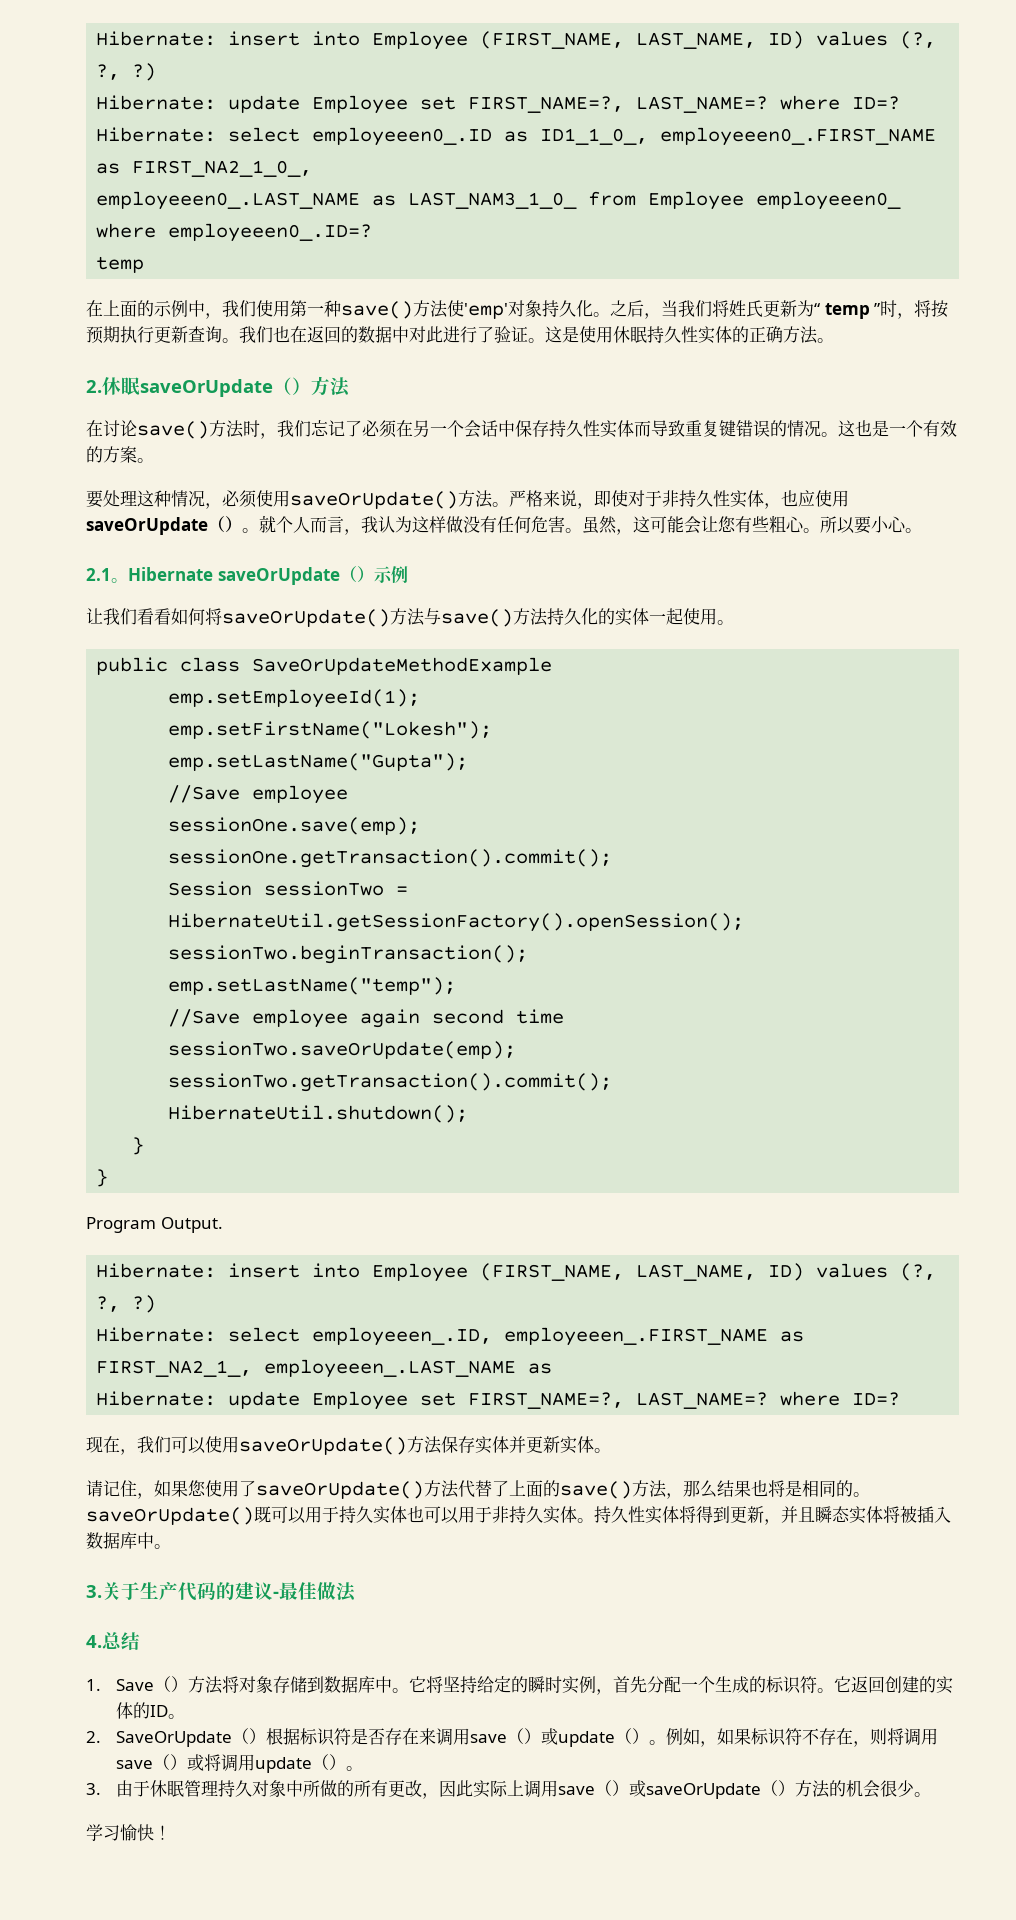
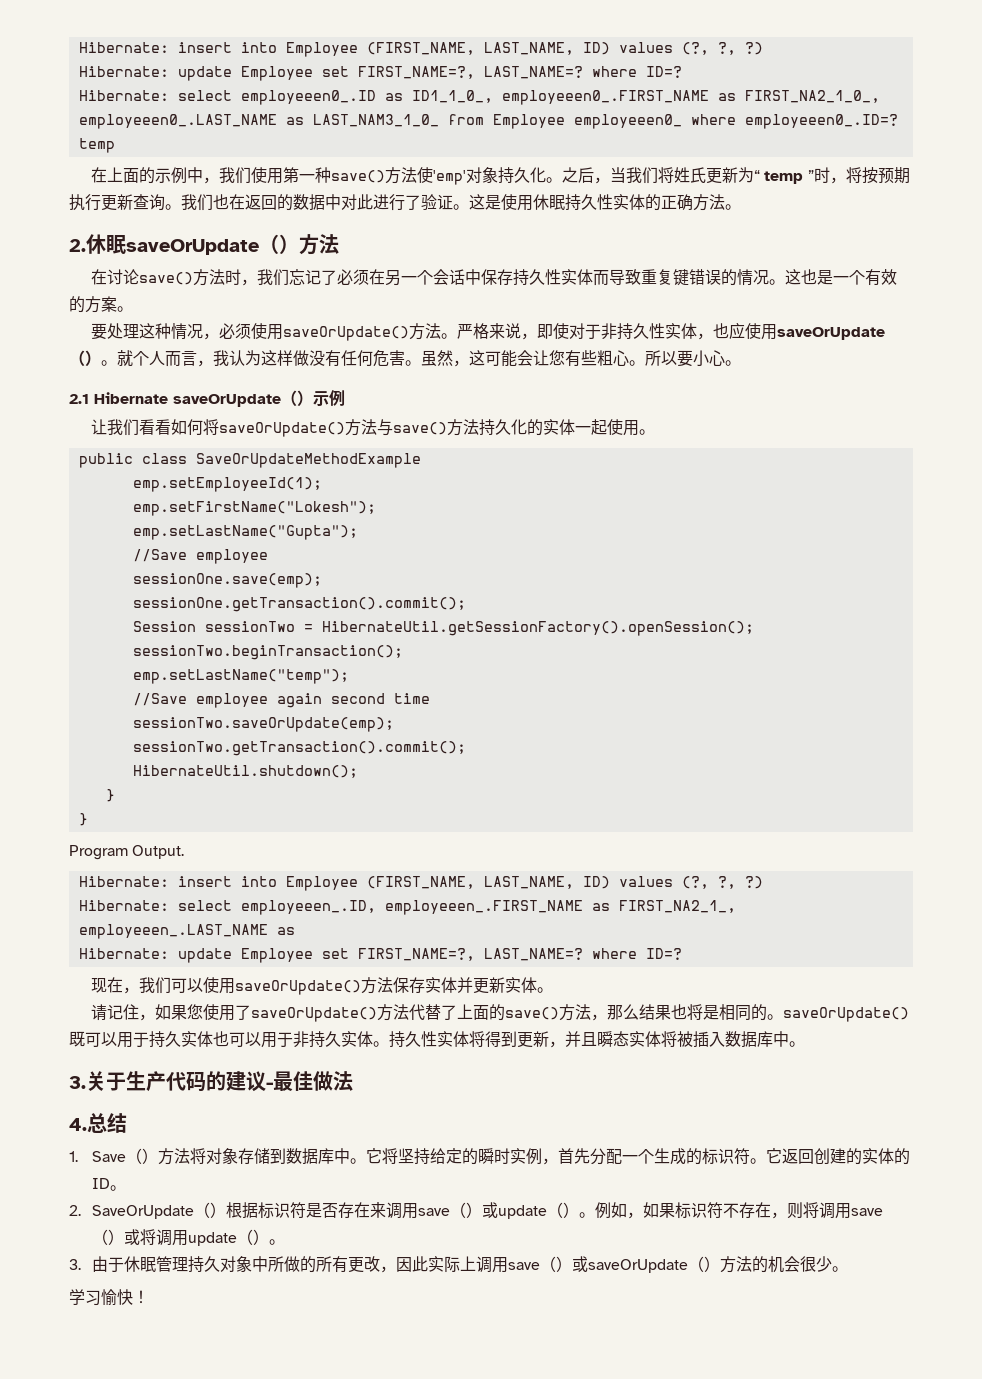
[111,578,128,583] 。 -> (89, 399) none

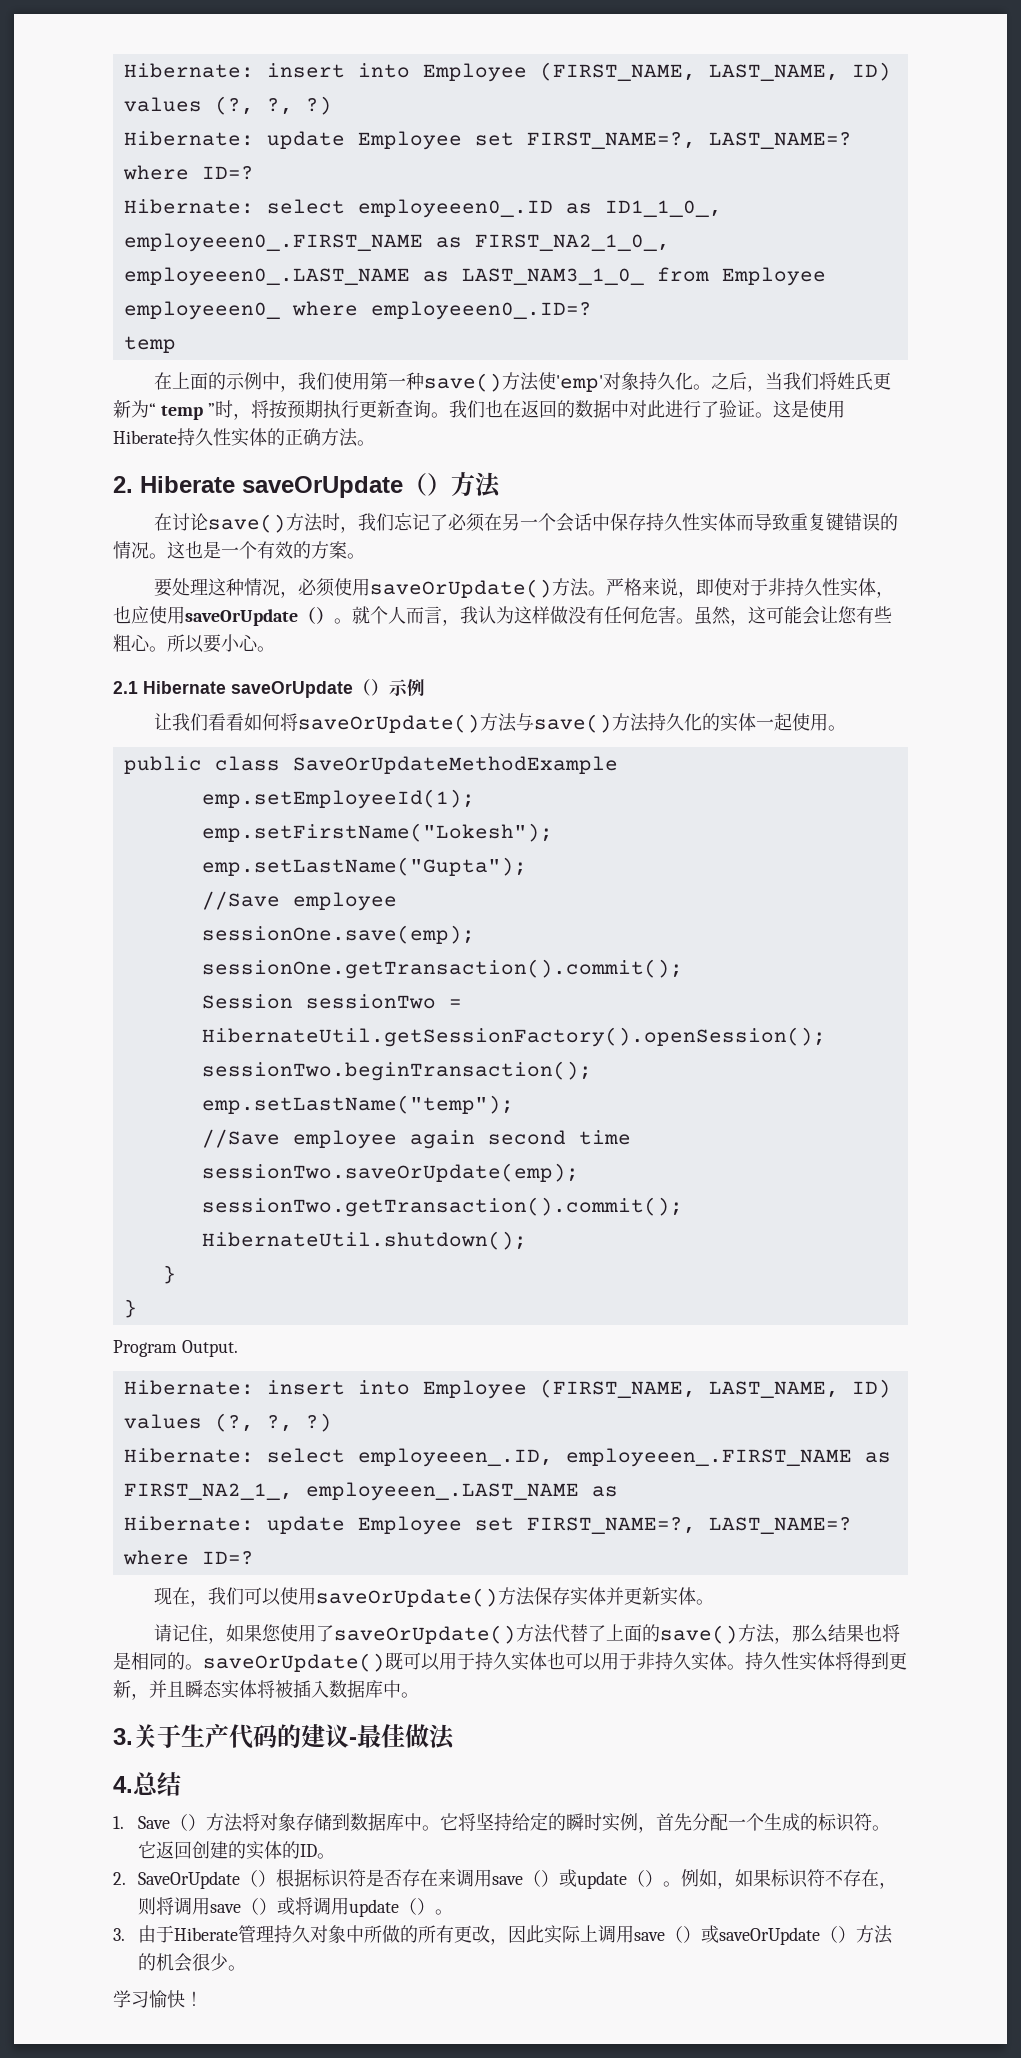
[533,194,565,210] 休眠 -> [113,430,177,444] Hiberate
[86,234,126,254] 休眠 -> [140,476,235,493] Hiberate
[124,1256,157,1272] 休眠 -> [174,1927,239,1941] Hiberate

